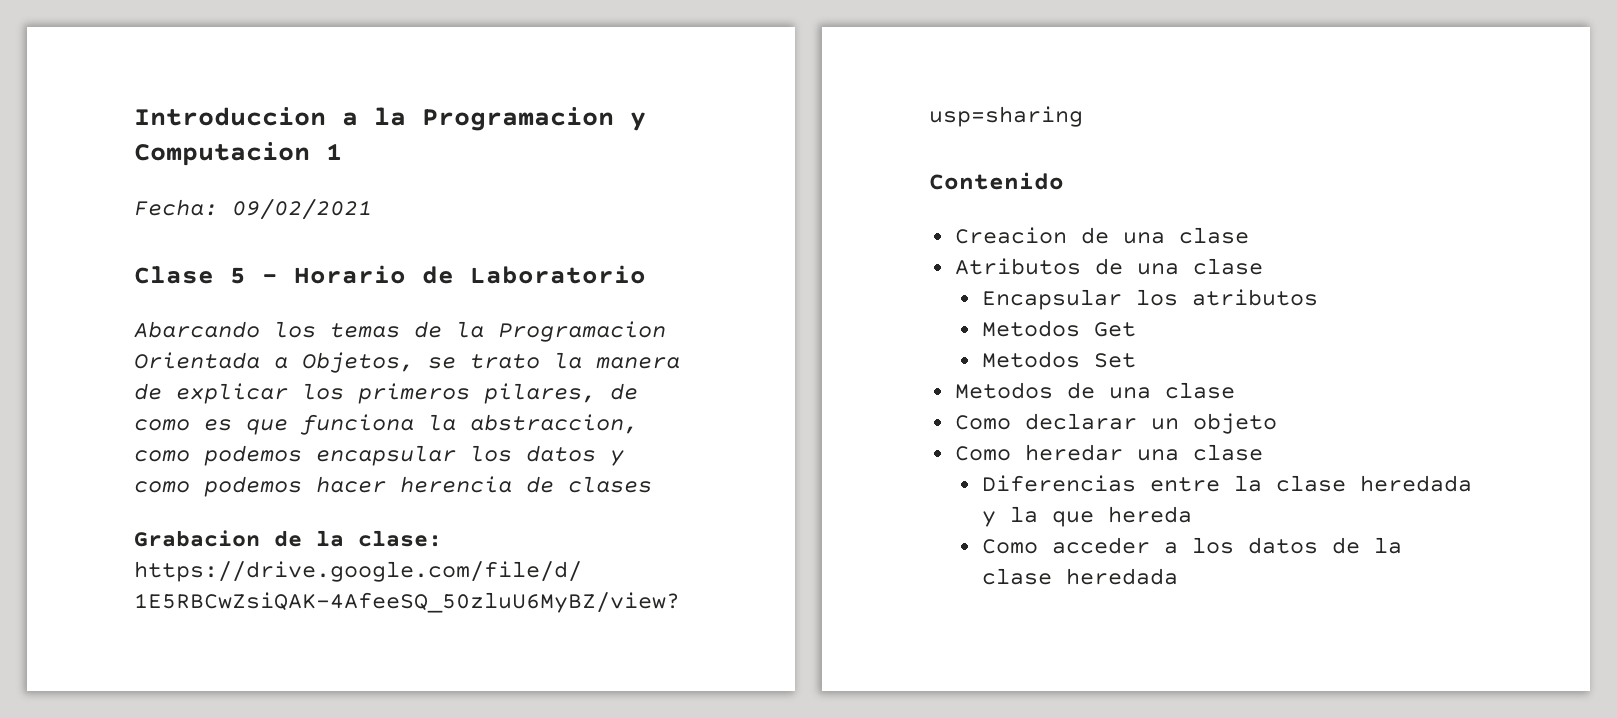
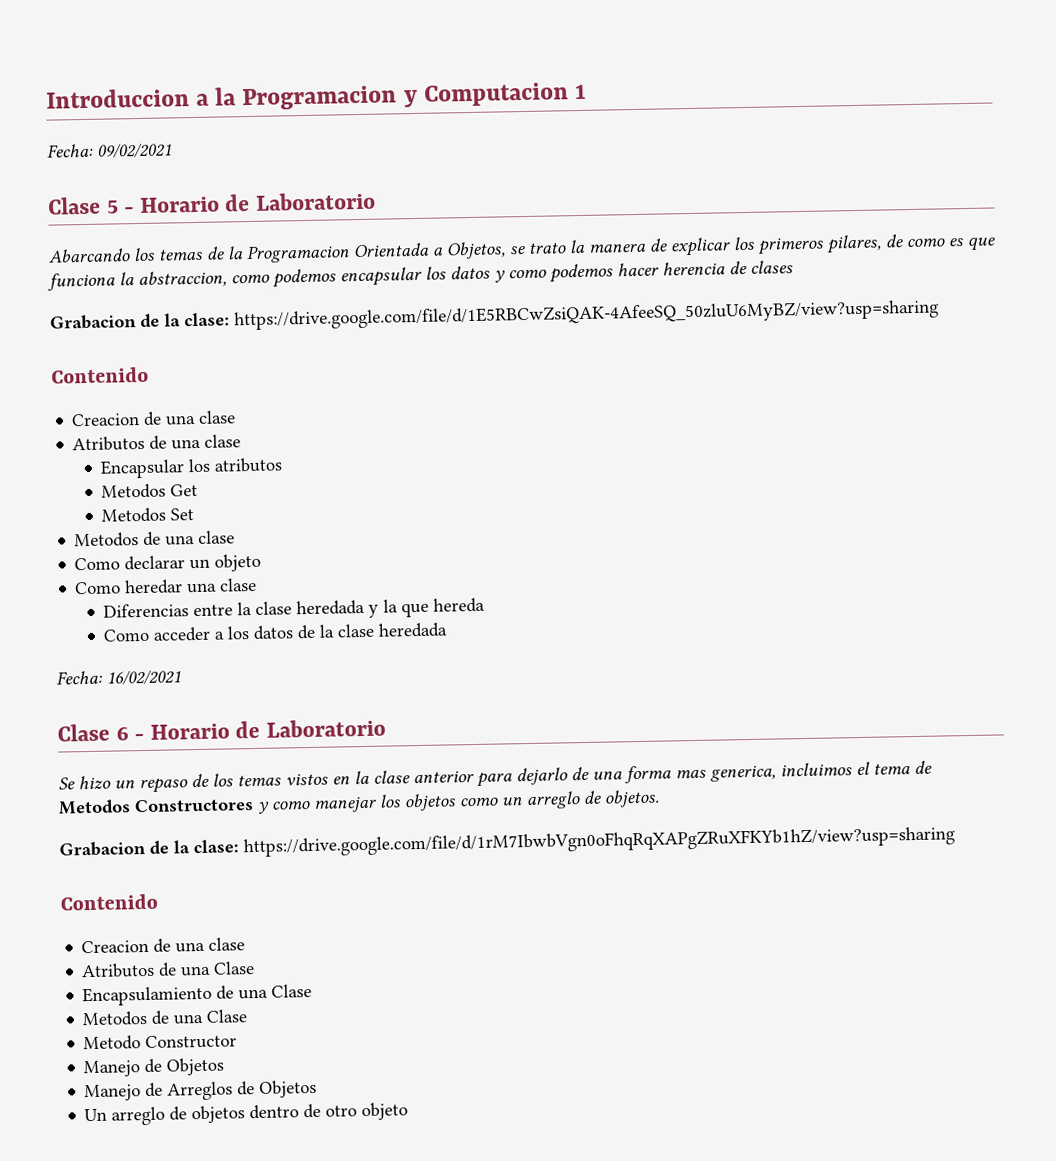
(1179, 576) none -> [56,669,181,685] [57,718,387,742] [58,760,932,794] [58,789,660,815] [59,826,955,858] [60,893,158,911] [81,937,246,954] [81,961,256,979] [82,983,313,1007] [82,1009,248,1027] [83,1034,238,1051] [83,1057,225,1078] [84,1079,318,1102] [84,1102,409,1126] // Fecha: 16/02/2021 // Clase 6 - Horario de Laboratorio // Se hizo un repaso de los temas vistos en la clase anterior para dejarlo de una forma mas generica, incluimos el tema de Metodos Constructores y como manejar los objetos como un arreglo de objetos. // Grabacion de la clase: https://drive.google.com/file/d/1rM7IbwbVgn0oFhqRqXAPgZRuXFKYb1hZ/view?usp=sharing // Contenido // Creacion de una clase // Atributos de una Clase // Encapsulamiento de una Clase // Metodos de una Clase // Metodo Constructor // Manejo de Objetos // Manejo de Arreglos de Objetos // Un arreglo de objetos dentro de otro objeto

